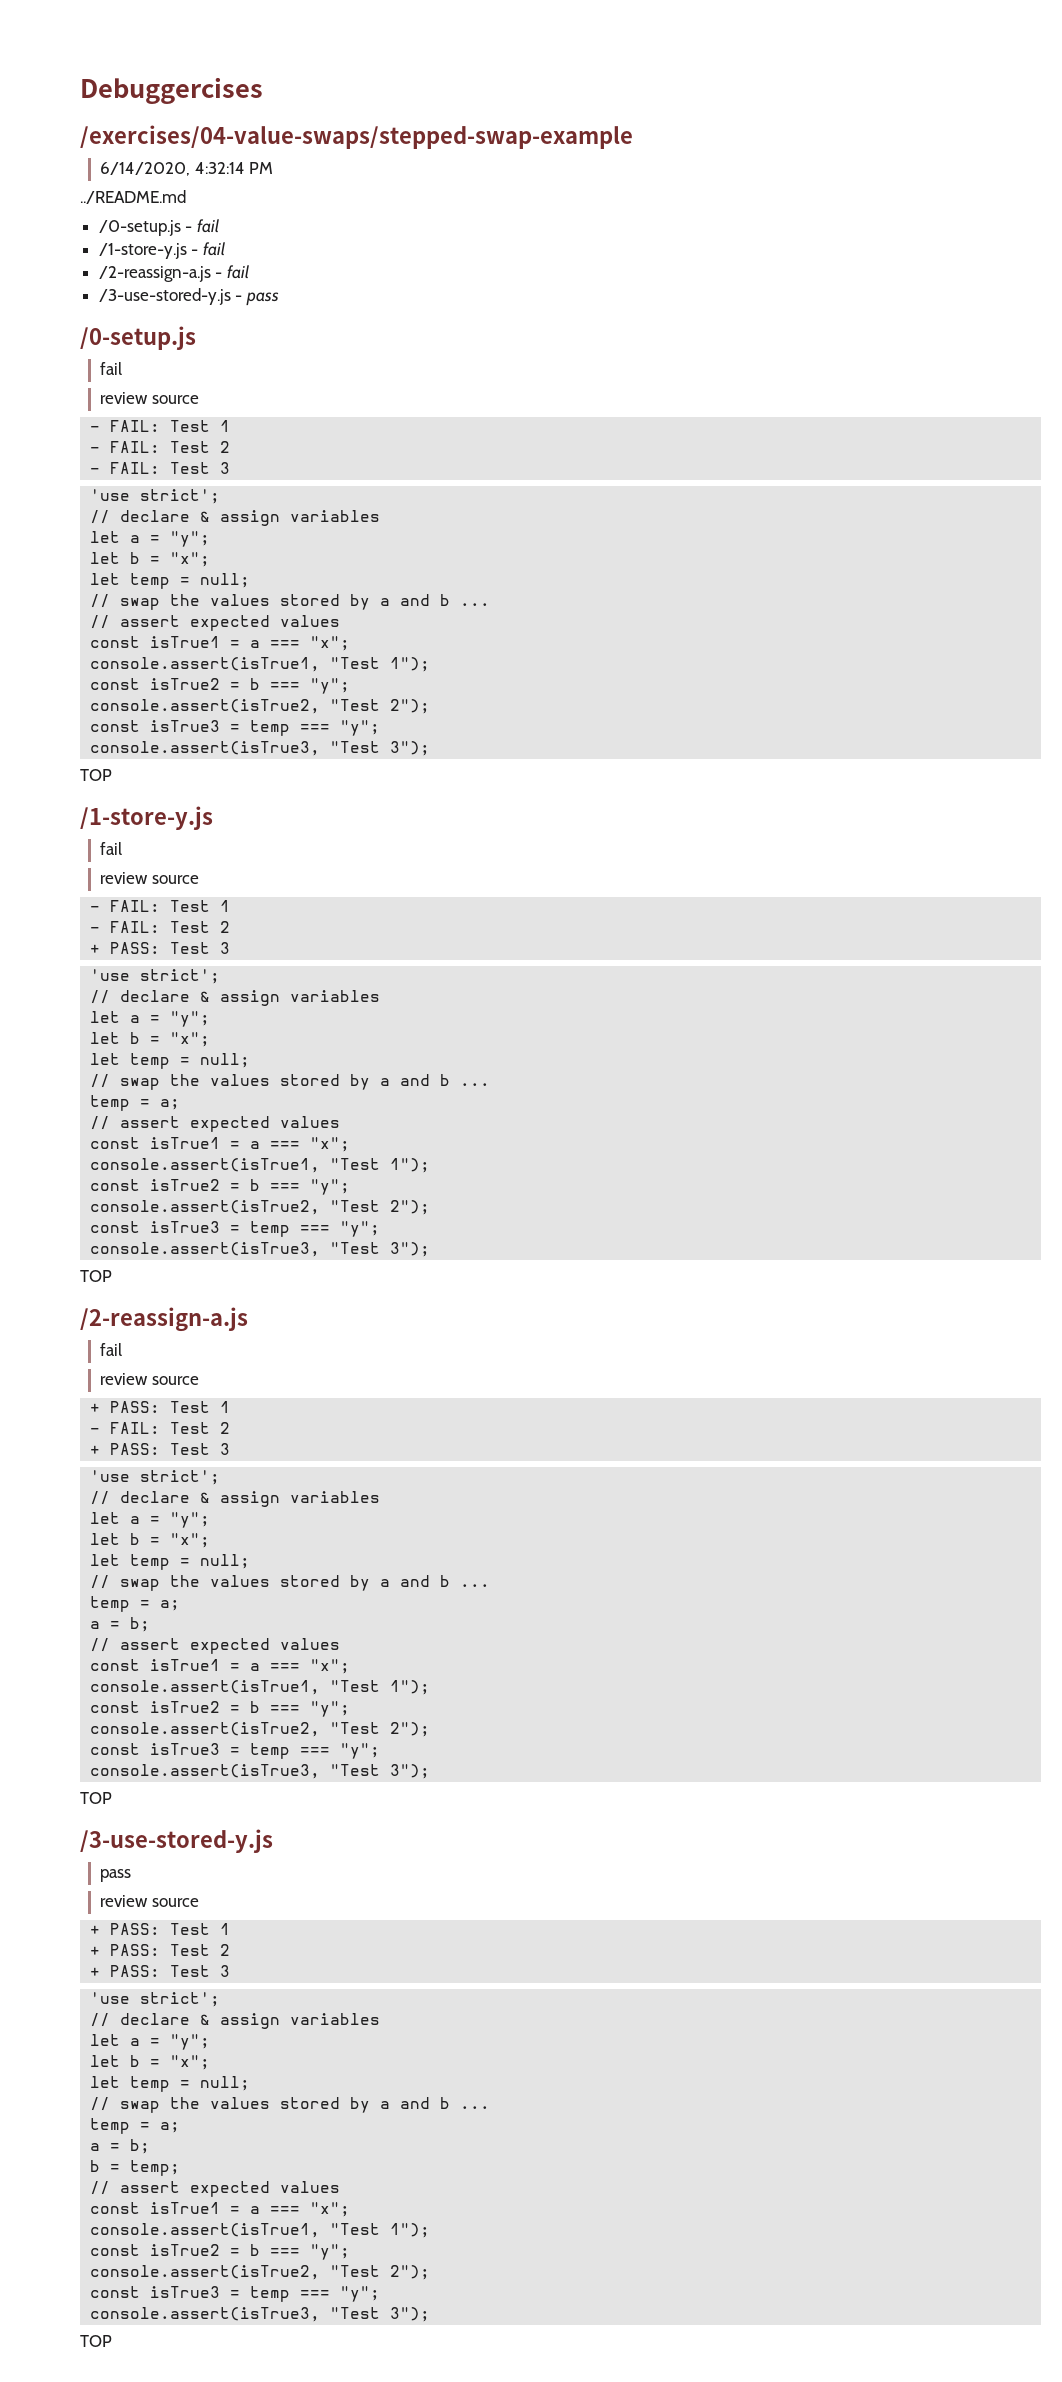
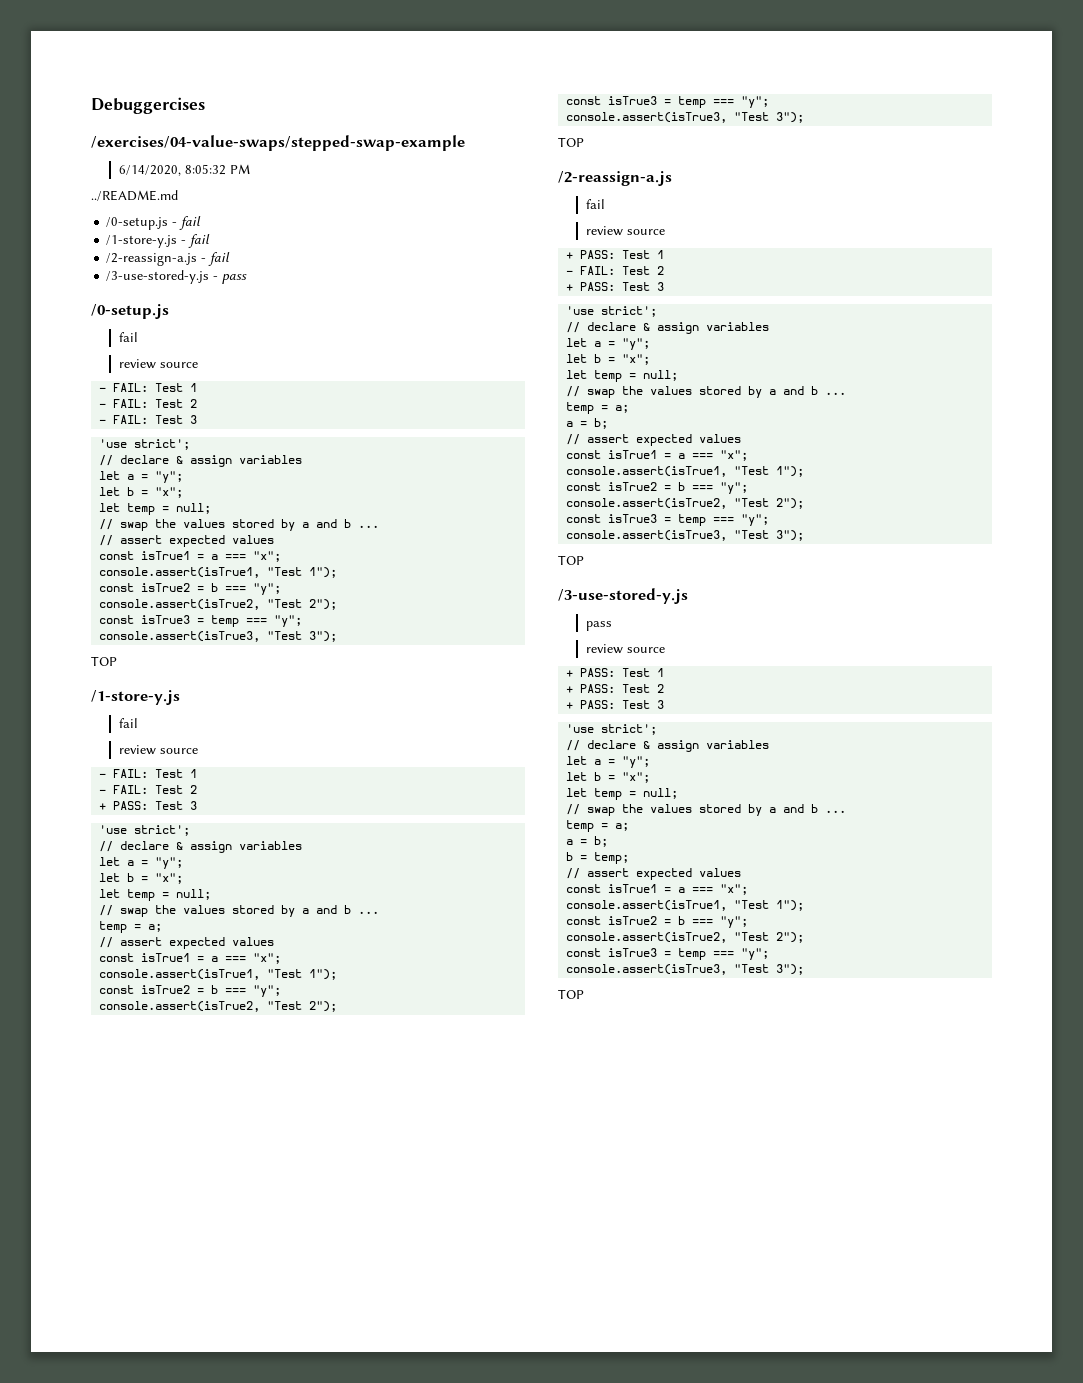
[194,162,245,174] 4:32:14 -> [184,164,226,175] 8:05:32

